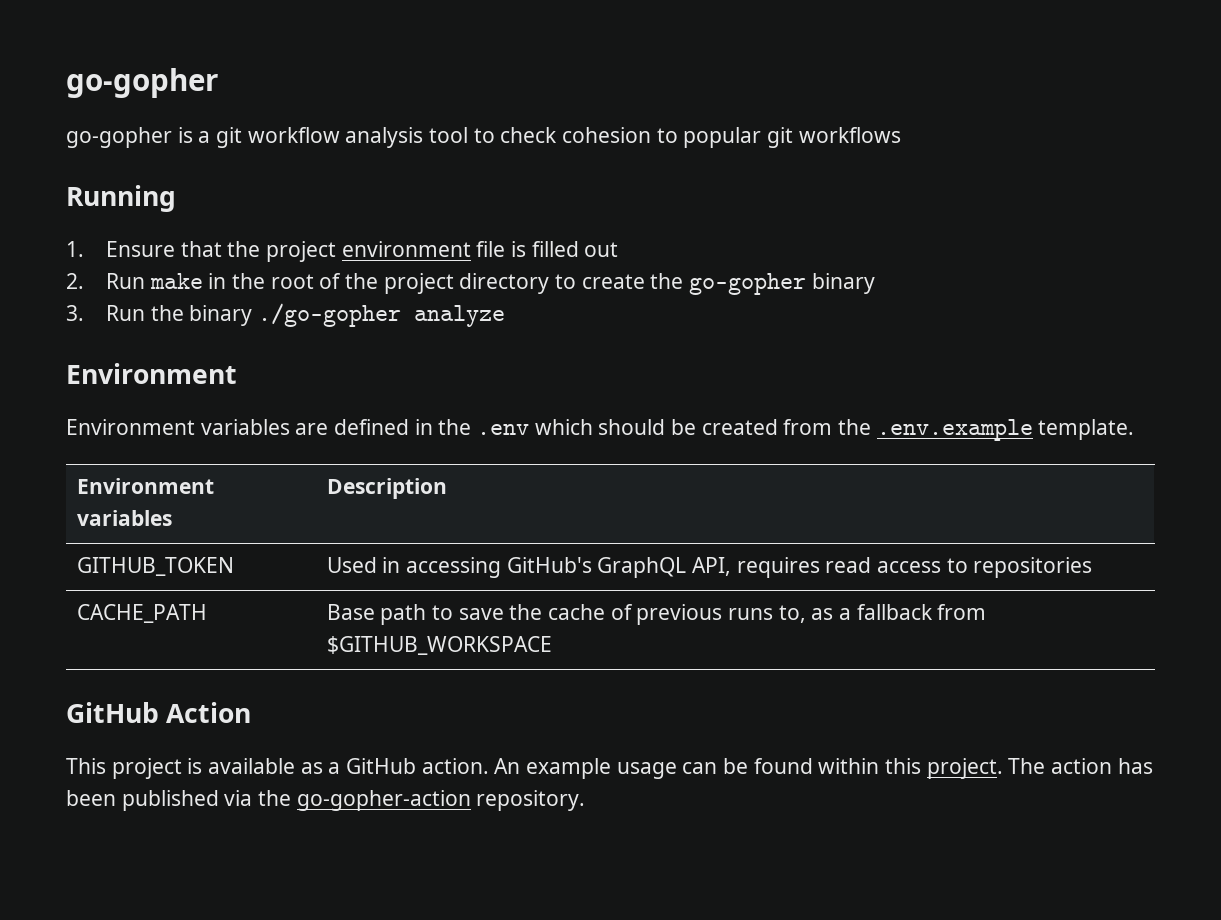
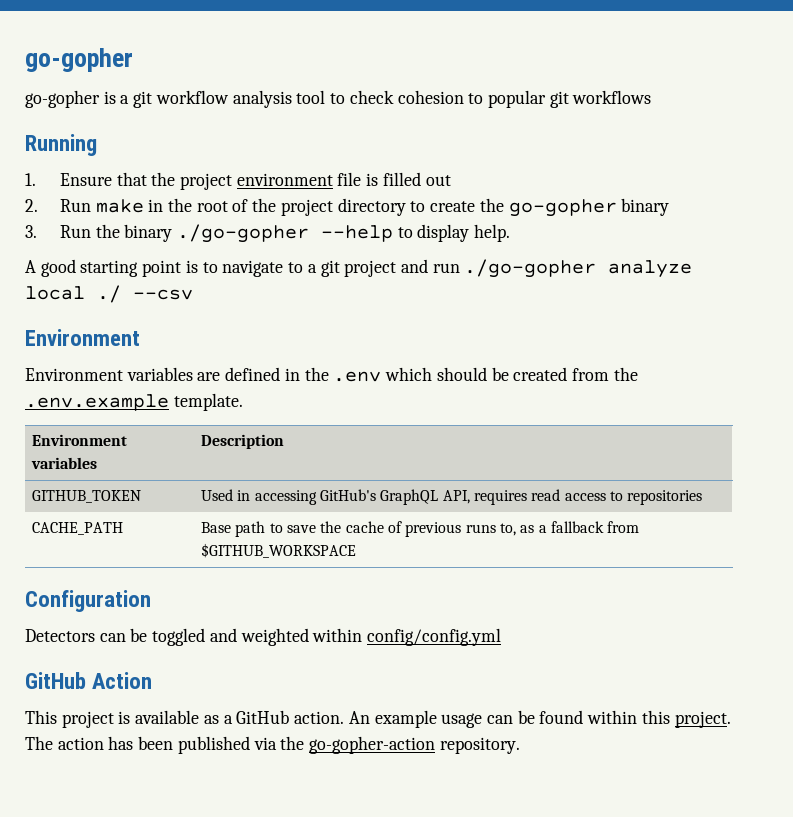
[414,305,506,327] analyze -> [320,224,511,242] [25,259,693,278] [25,285,193,303] --help to display help. // A good starting point is to navigate to a git project and run ./go-gopher analyze local ./ --csv
(552, 645) none -> [25,590,151,612] [25,628,502,646] // Configuration // Detectors can be toggled and weighted within config/config.yml

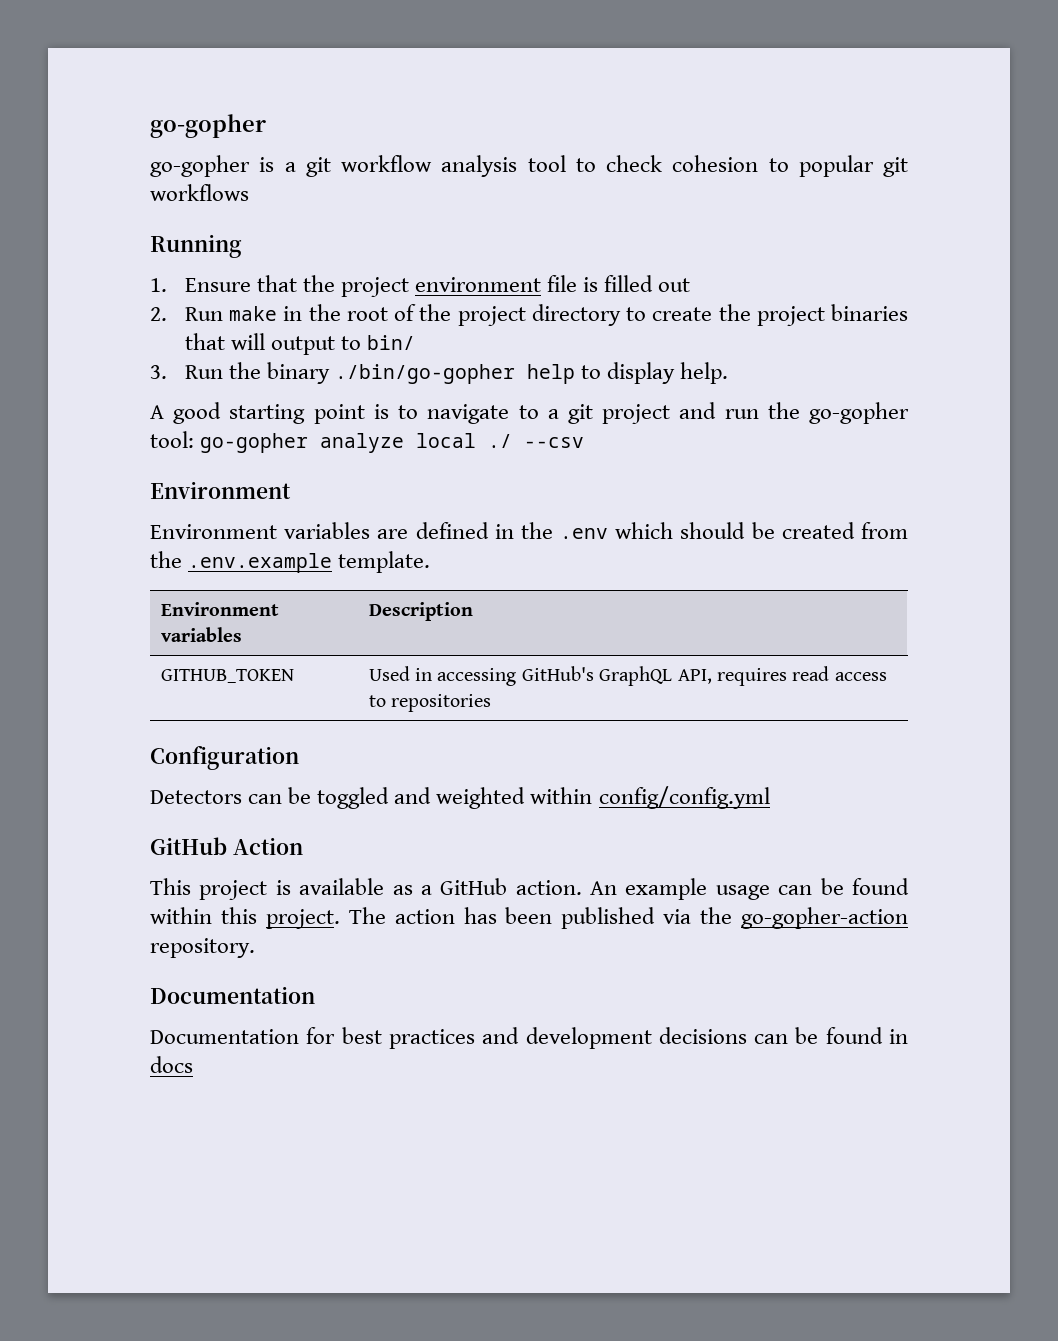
[508,198,670,217] go-gopher binary -> [756,304,909,326] [184,333,416,355] project binaries that will output to bin/
[176,224,393,243] ./go-gopher --help -> [334,364,575,384] ./bin/go-gopher help
[464,259,597,278] ./go-gopher -> [767,402,909,424] [150,431,309,453] the go-gopher tool: go-gopher
[32,522,124,535] [201,521,640,537] [201,543,357,558] // CACHE_PATH | Base path to save the cache of previous runs to, as a fallback from $GITHUB_WORKSPACE -> (491, 703) none
(520, 745) none -> [150,986,315,1004] [150,1027,908,1049] [150,1056,193,1073] // Documentation // Documentation for best practices and development decisions can be found in docs

